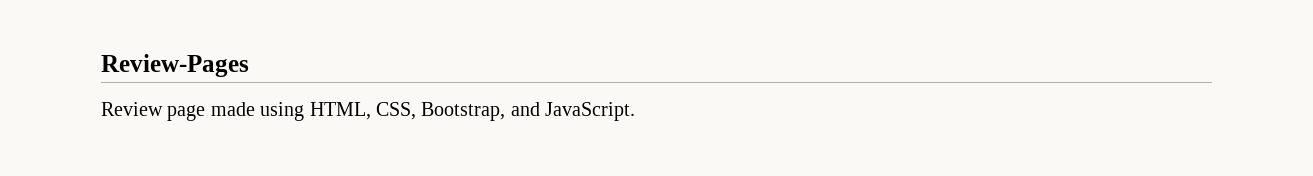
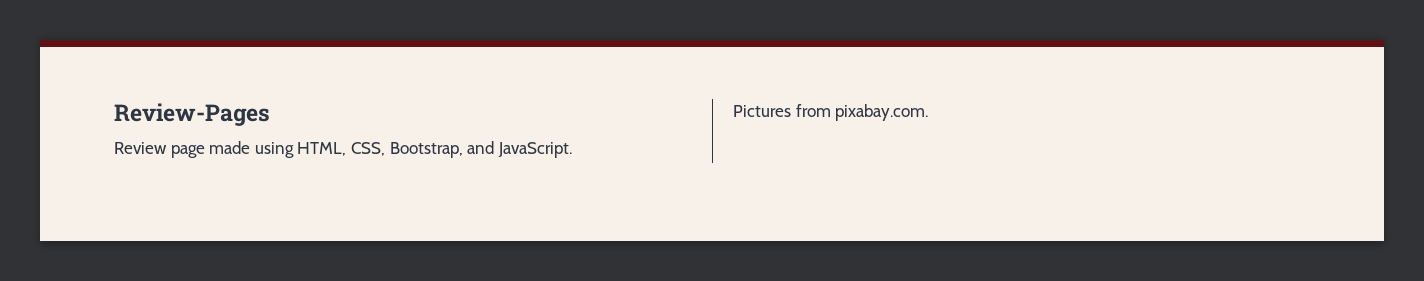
(636, 111) none -> [733,104,929,121] // Pictures from pixabay.com.

